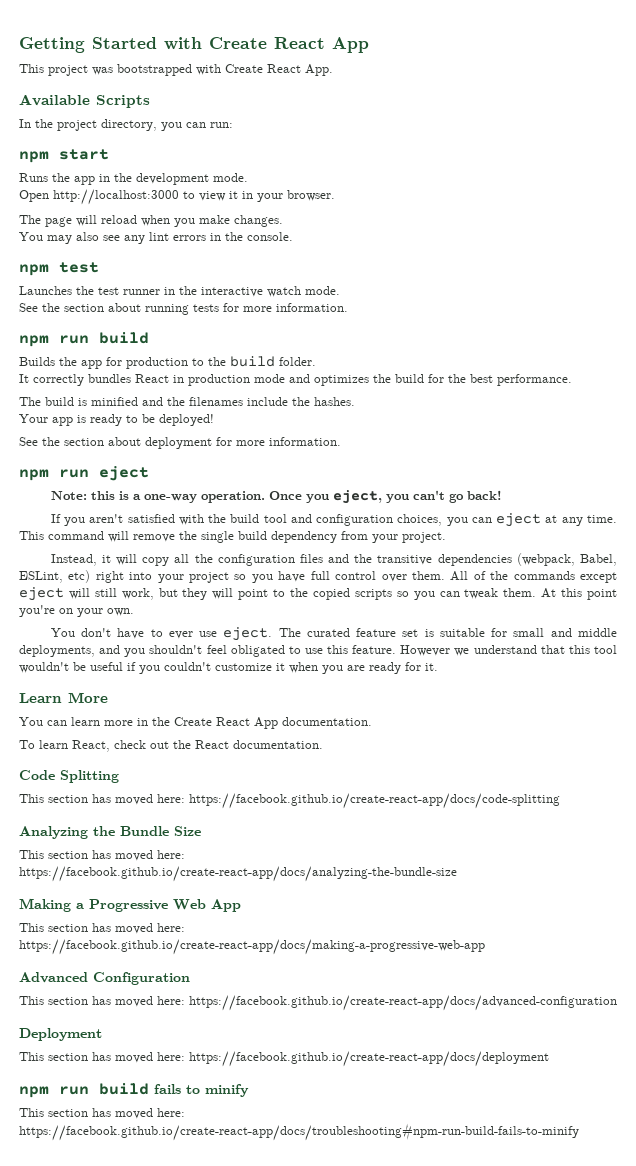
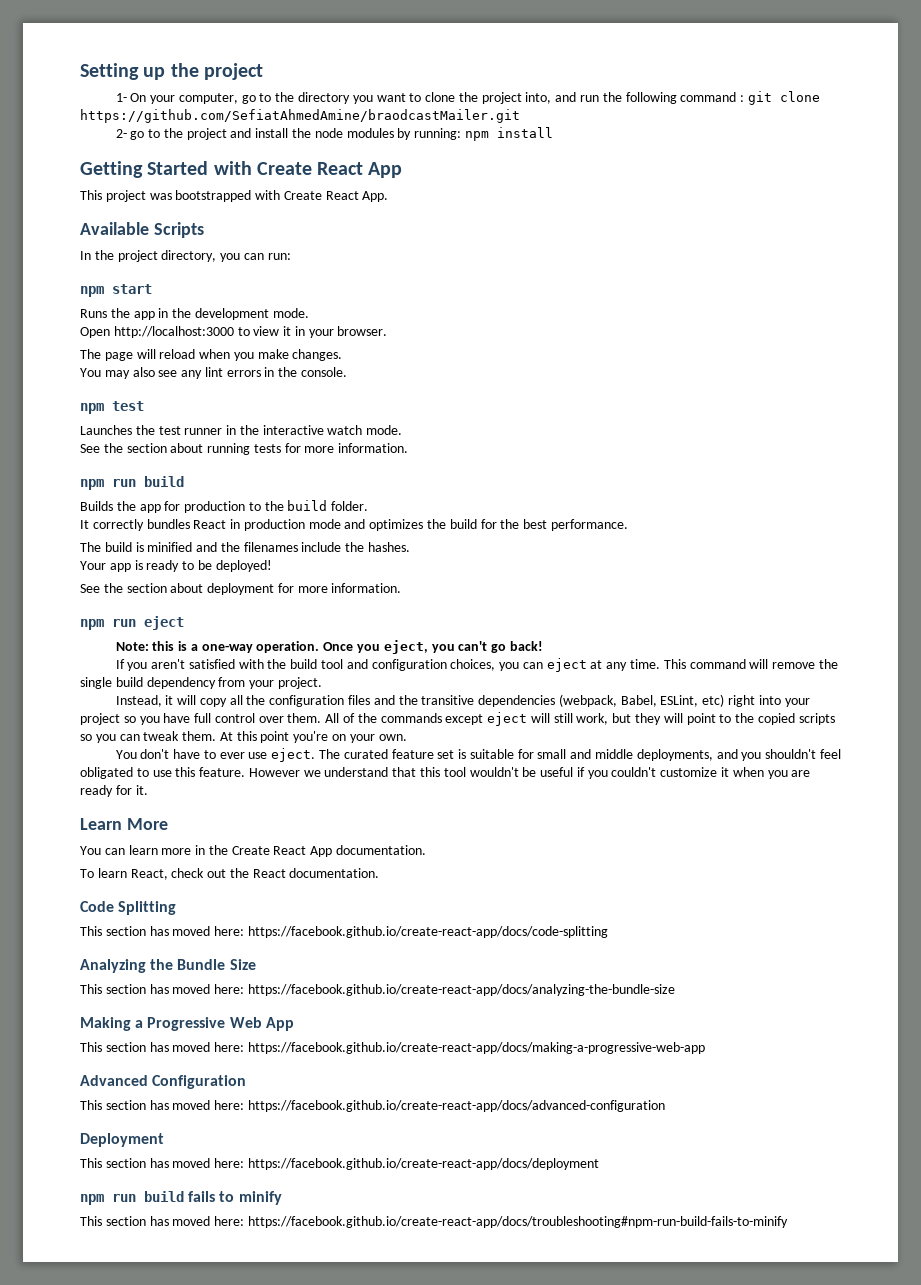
(19, 45) none -> [80,63,263,80] [115,91,820,105] [80,109,520,123] [115,127,553,141] Setting up the project // 1- On your computer, go to the directory you want to clone the project into, and run the following command : git clone https://github.com/SefiatAhmedAmine/braodcastMailer.git // 2- go to the project and install the node modules by running: npm install //

